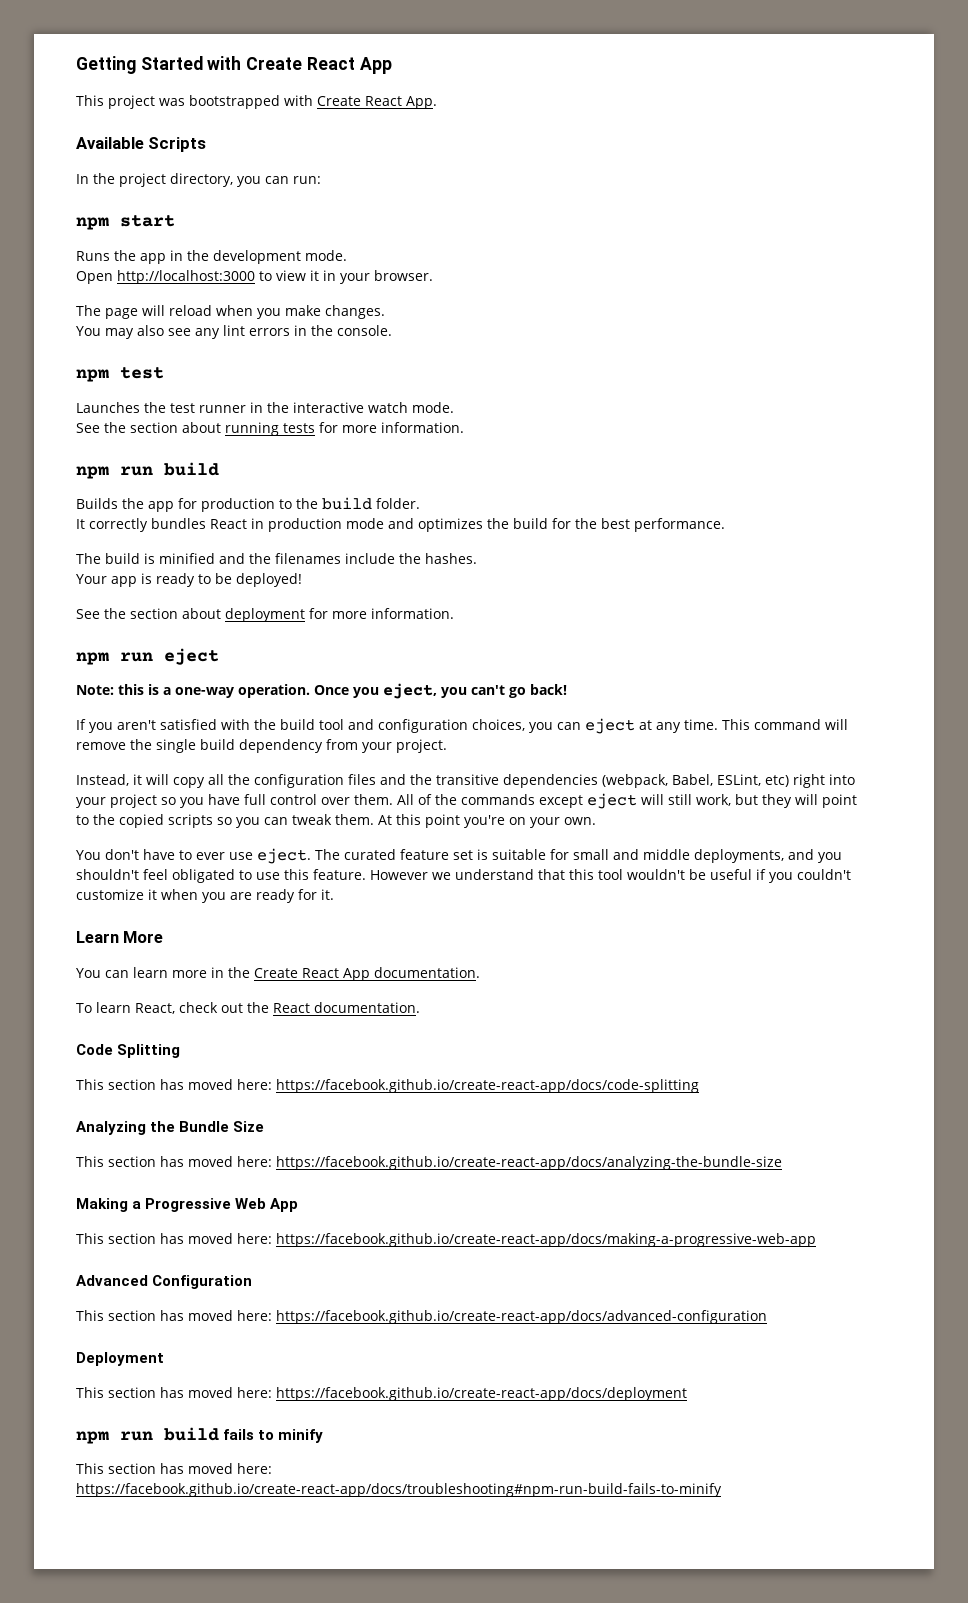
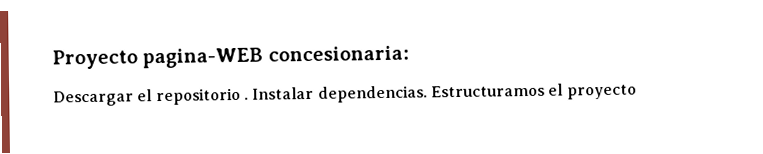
[76,56,392,74] [76,95,437,109] [76,137,207,152] [76,173,321,187] [76,215,175,230] [76,250,347,264] [76,270,433,284] [76,305,385,319] [76,325,392,339] [76,367,164,382] [76,402,454,413] [76,422,464,436] [76,462,219,479] [76,497,420,512] [76,518,725,532] [76,553,477,564] [76,573,302,587] [76,608,454,622] [76,648,219,665] [76,683,567,699] [76,718,848,734] [76,739,447,753] [76,774,855,788] [76,793,857,809] [76,814,596,828] [76,848,842,864] [76,869,851,883] [76,889,334,903] [76,931,164,943] [76,967,480,981] [76,1002,420,1014] [76,1044,181,1058] [76,1079,699,1093] [76,1121,265,1135] [76,1156,782,1170] [76,1198,299,1212] [76,1233,816,1247] [76,1275,253,1289] [76,1310,767,1324] [76,1352,164,1366] [76,1387,687,1401] [76,1427,324,1444] [76,1463,272,1474] [76,1483,722,1497] Getting Started with Create React App // This project was bootstrapped with Create React App. // Available Scripts // In the project directory, you can run: // npm start // Runs the app in the development mode. // Open http://localhost:3000 to view it in your browser. // The page will reload when you make changes. // You may also see any lint errors in the console. // npm test // Launches the test runner in the interactive watch mode. // See the section about running tests for more information. // npm run build // Builds the app for production to the build folder. // It correctly bundles React in production mode and optimizes the build for the best performance. // The build is minified and the filenames include the hashes. // Your app is ready to be deployed! // See the section about deployment for more information. // npm run eject // Note: this is a one-way operation. Once you eject, you can't go back! // If you aren't satisfied with the build tool and configuration choices, you can eject at any time. This command will remove the single build dependency from your project. // Instead, it will copy all the configuration files and the transitive dependencies (webpack, Babel, ESLint, etc) right into your project so you have full control over them. All of the commands except eject will still work, but they will point to the copied scripts so you can tweak them. At this point you're on your own. // You don't have to ever use eject. The curated feature set is suitable for small and middle deployments, and you shouldn't feel obligated to use this feature. However we understand that this tool wouldn't be useful if you couldn't customize it when you are ready for it. // Learn More // You can learn more in the Create React App documentation. // To learn React, check out the React documentation. // Code Splitting // This section has moved here: https://facebook.github.io/create-react-app/docs/code-splitting // Analyzing the Bundle Size // This section has moved here: https://facebook.github.io/create-react-app/docs/analyzing-the-bundle-size // Making a Progressive Web App // This section has moved here: https://facebook.github.io/create-react-app/docs/making-a-progressive-web-app // Advanced Configuration // This section has moved here: https://facebook.github.io/create-react-app/docs/advanced-configuration // Deployment // This section has moved here: https://facebook.github.io/create-react-app/docs/deployment // npm run build fails to minify // This section has moved here: https://facebook.github.io/create-react-app/docs/troubleshooting#npm-run-build-fails-to-minify -> [52,45,409,70] [53,83,637,107] Proyecto pagina-WEB concesionaria: // Descargar el repositorio . Instalar dependencias. Estructuramos el proyecto

